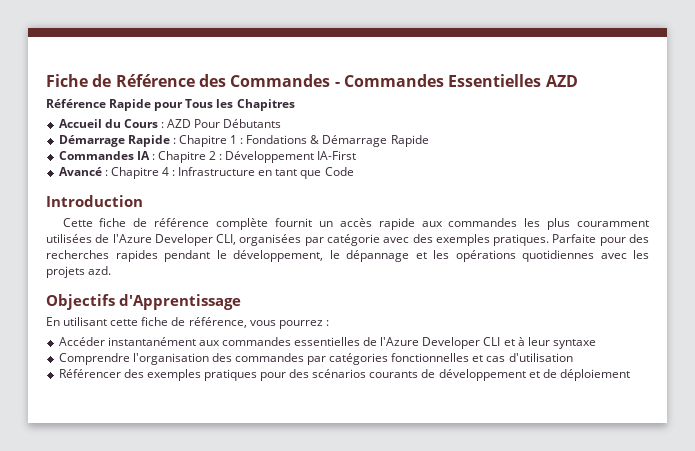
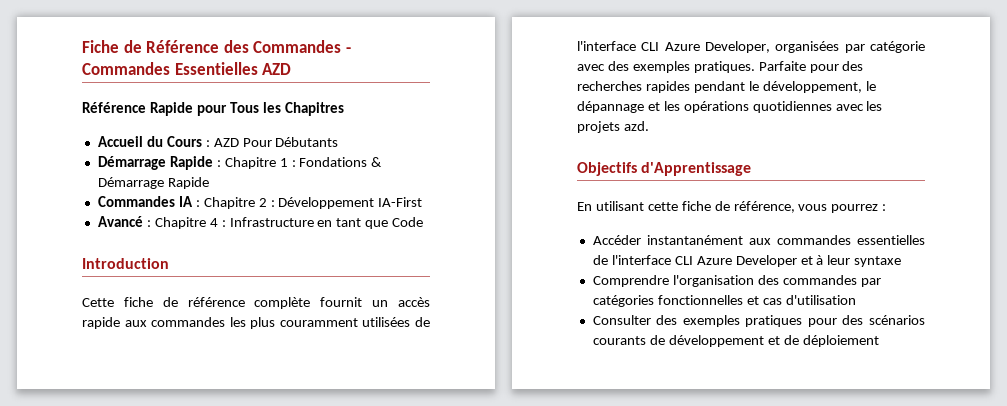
[112,234,237,246] l'Azure Developer CLI, -> [577,41,770,53] l'interface CLI Azure Developer,
[380,337,501,349] l'Azure Developer CLI -> [611,255,797,267] l'interface CLI Azure Developer
[58,369,121,378] Référencer -> [592,315,651,325] Consulter

